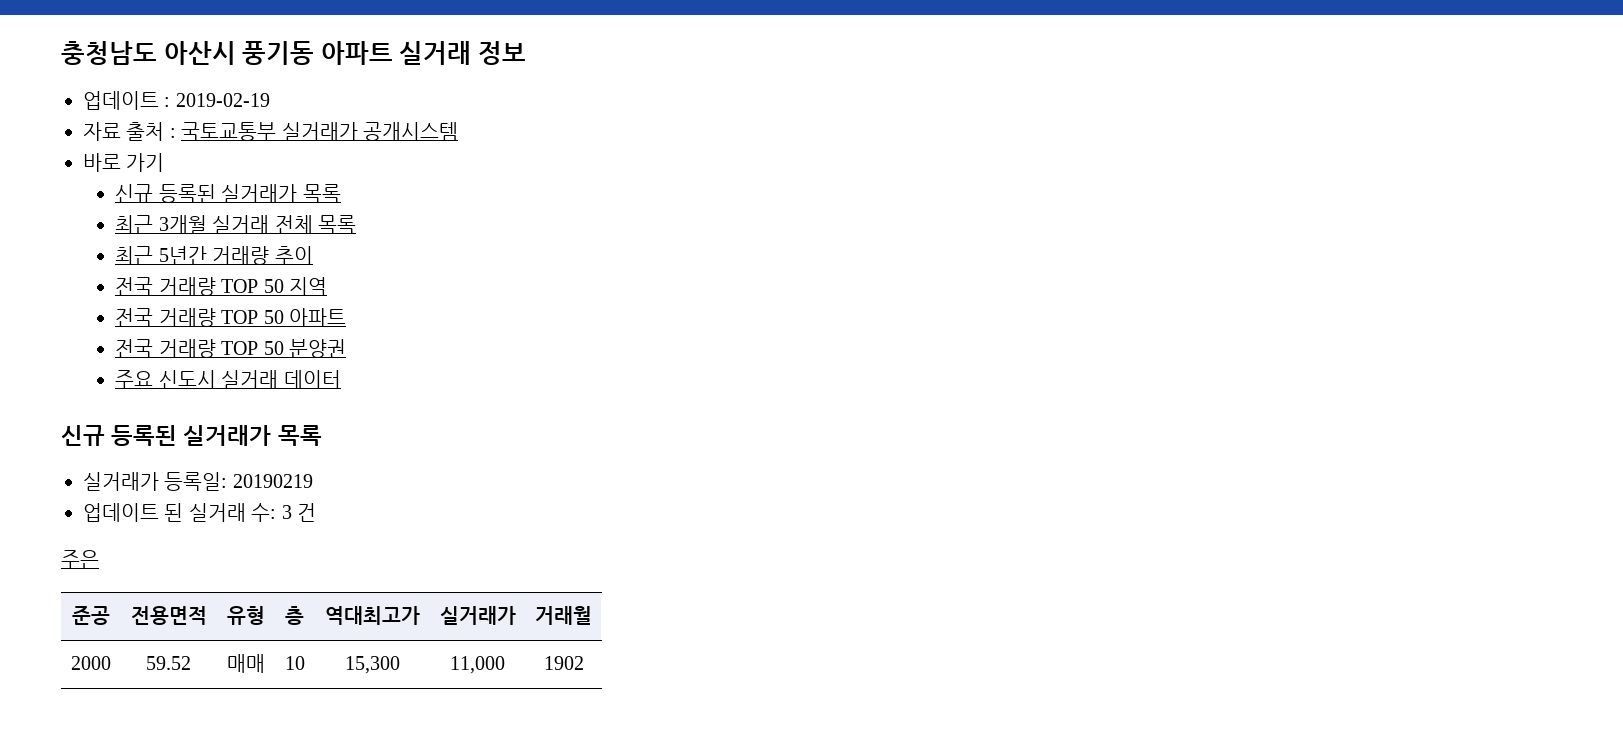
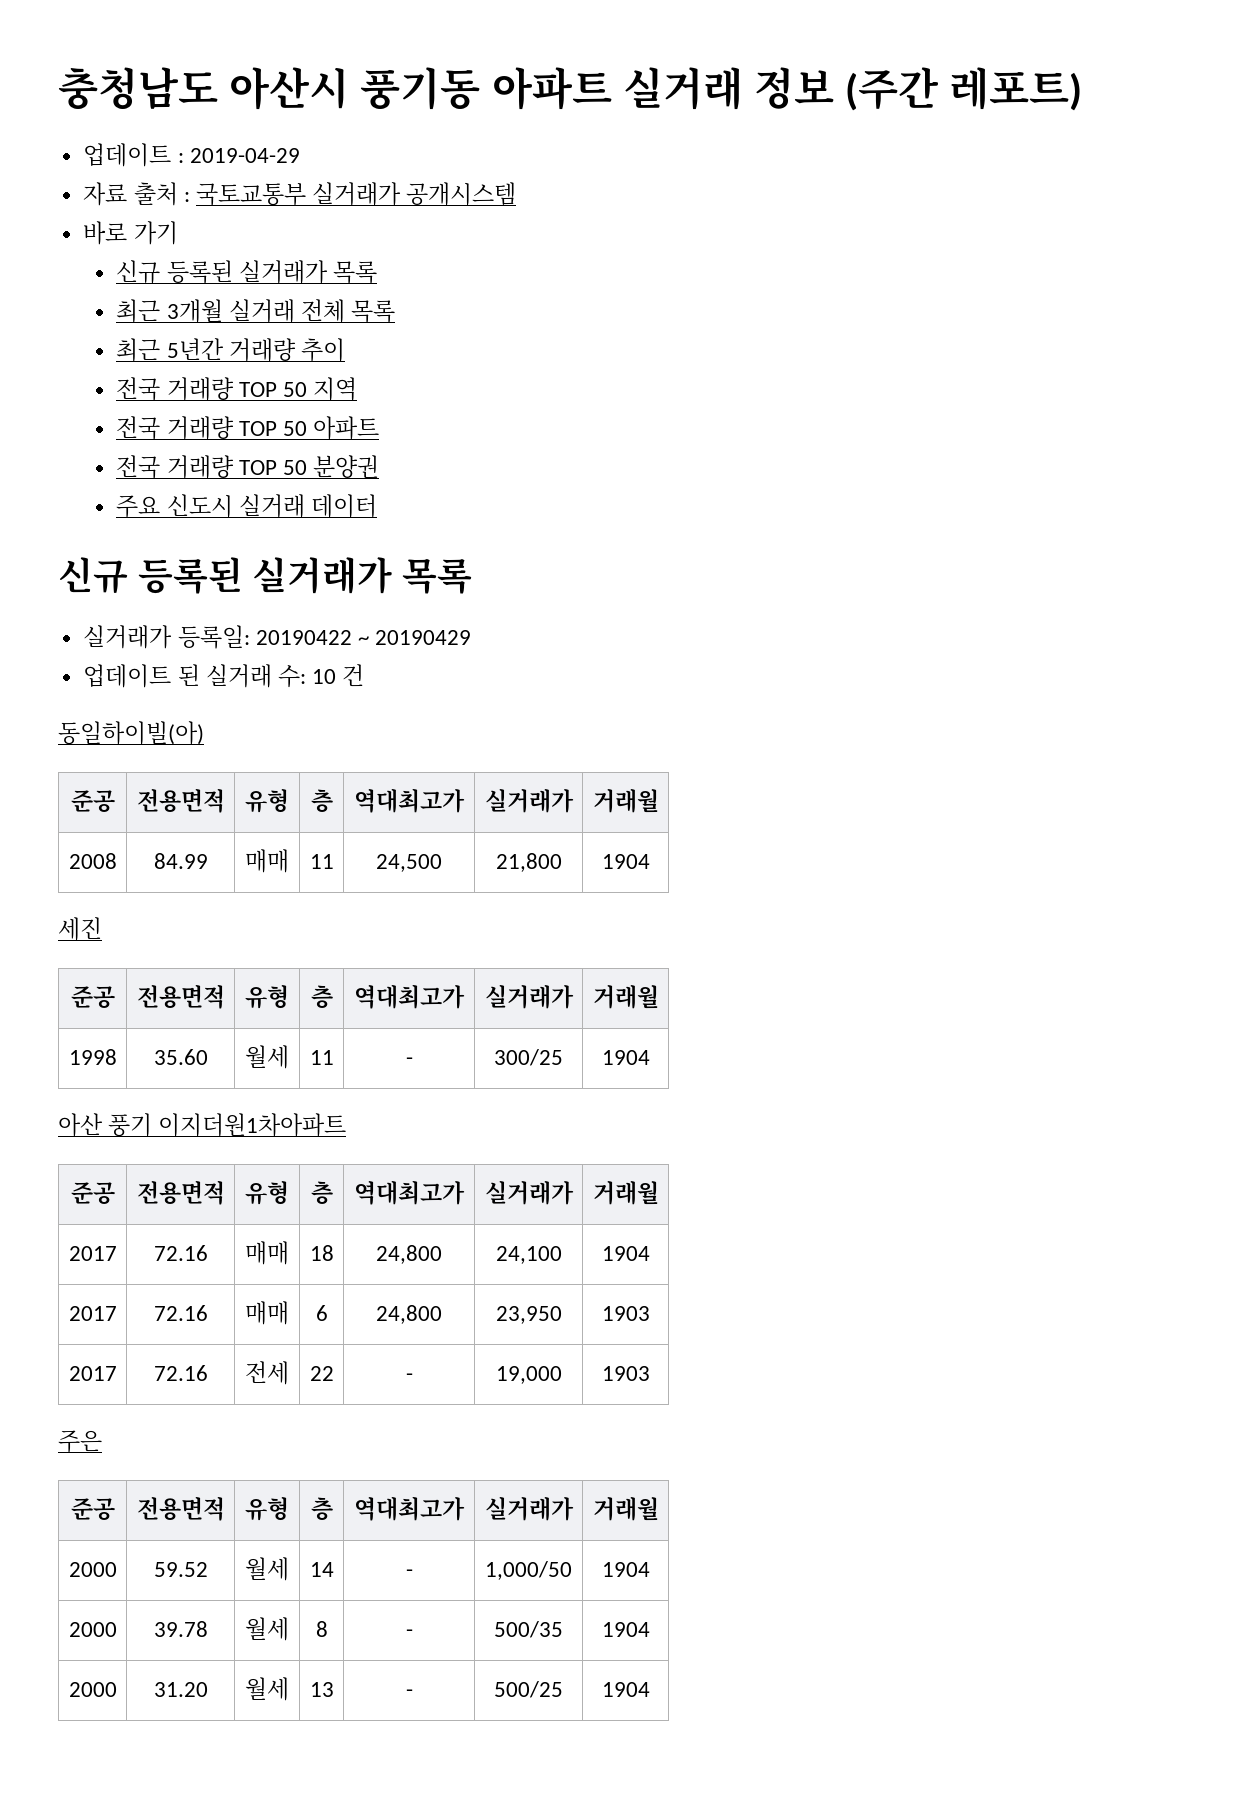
(527, 53) none -> [845,67,1083,111] (주간 레포트)
[175,93,270,107] 2019-02-19 -> [189,148,300,163] 2019-04-29
[232,474,313,488] 20190219 -> [255,630,472,645] 20190422 ~ 20190429
[281,505,292,519] 3 -> [312,669,337,684] 10
(316, 512) none -> [58,721,204,745] [70,790,115,812] [136,789,225,813] [245,789,289,813] [310,789,333,812] [354,789,465,813] [484,789,574,813] [592,789,659,813] [68,853,117,869] [153,853,208,869] [245,849,289,873] [309,854,334,869] [376,854,442,872] [495,853,562,872] [601,854,650,869] [58,917,102,941] [70,986,115,1008] [136,985,225,1009] [245,985,289,1009] [310,985,333,1008] [354,985,465,1009] [484,985,574,1009] [592,985,659,1009] [68,1049,117,1065] [153,1049,208,1065] [245,1045,289,1069] [309,1050,334,1065] [405,1057,413,1065] [494,1049,563,1066] [601,1050,650,1065] [58,1113,347,1137] [70,1182,115,1204] [136,1181,225,1205] [245,1181,289,1205] [310,1181,333,1204] [354,1181,465,1205] [484,1181,574,1205] [592,1181,659,1205] [68,1246,117,1261] [153,1245,208,1261] [245,1241,289,1265] [309,1245,334,1261] [376,1245,442,1264] [495,1246,562,1264] [601,1246,650,1261] [68,1306,117,1321] [153,1305,208,1321] [245,1301,289,1325] [315,1305,328,1321] [376,1305,442,1324] [495,1306,562,1324] [601,1306,650,1321] [68,1366,117,1381] [153,1365,208,1381] [245,1361,289,1385] [309,1366,334,1381] [405,1373,413,1381] [495,1366,562,1384] [601,1366,650,1381] // 동일하이빌(아) // 준공 | 전용면적 | 유형 | 층 | 역대최고가 | 실거래가 | 거래월 // 2008 | 84.99 | 매매 | 11 | 24,500 | 21,800 | 1904 // 세진 // 준공 | 전용면적 | 유형 | 층 | 역대최고가 | 실거래가 | 거래월 // 1998 | 35.60 | 월세 | 11 | - | 300/25 | 1904 // 아산 풍기 이지더원1차아파트 // 준공 | 전용면적 | 유형 | 층 | 역대최고가 | 실거래가 | 거래월 // 2017 | 72.16 | 매매 | 18 | 24,800 | 24,100 | 1904 // 2017 | 72.16 | 매매 | 6 | 24,800 | 23,950 | 1903 // 2017 | 72.16 | 전세 | 22 | - | 19,000 | 1903
[226,654,265,673] [284,656,305,670] [344,656,400,674] [450,656,505,674] [543,656,584,670] 매매 | 10 | 15,300 | 11,000 | 1902 -> [245,1557,289,1581] [309,1562,334,1577] [405,1569,413,1577] [485,1561,572,1580] [601,1562,650,1577] [68,1622,117,1637] [153,1621,208,1637] [245,1617,289,1641] [315,1621,328,1637] [405,1629,413,1637] [494,1621,563,1638] [601,1622,650,1637] [68,1682,117,1697] [153,1682,208,1697] [245,1677,289,1701] [309,1682,334,1697] [405,1689,413,1697] [494,1681,563,1698] [601,1682,650,1697] 월세 | 14 | - | 1,000/50 | 1904 // 2000 | 39.78 | 월세 | 8 | - | 500/35 | 1904 // 2000 | 31.20 | 월세 | 13 | - | 500/25 | 1904

